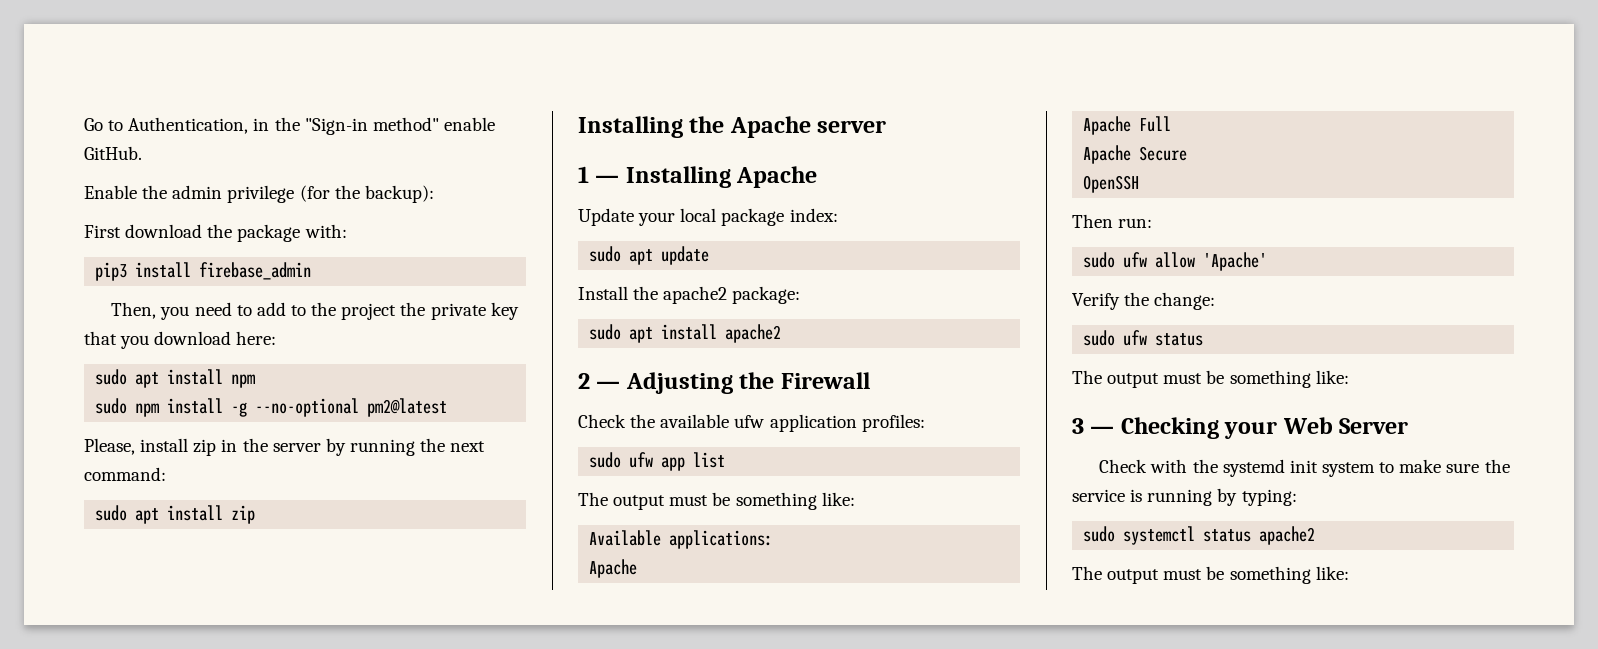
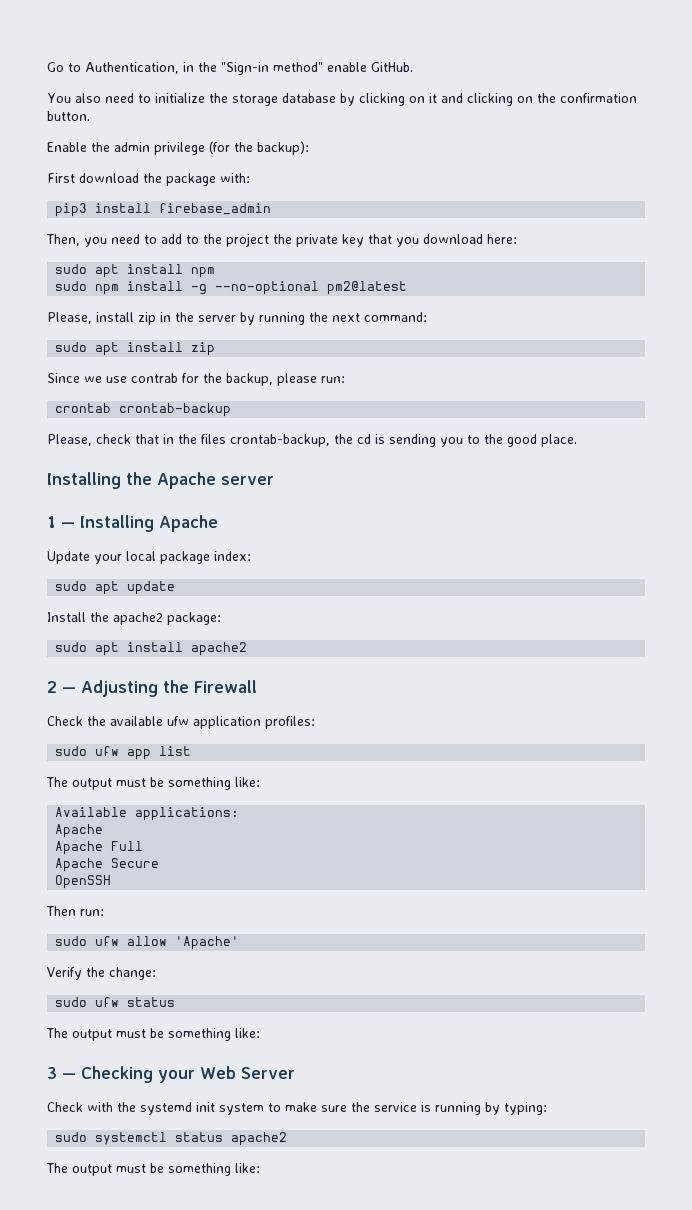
(142, 153) none -> [47,93,637,106] [47,111,90,121] // You also need to initialize the storage database by clicking on it and clicking on the confirmation button.
(256, 514) none -> [47,373,345,386] [55,403,232,417] [47,434,577,447] // Since we use contrab for the backup, please run: // crontab crontab-backup // Please, check that in the files crontab-backup, the cd is sending you to the good place.

